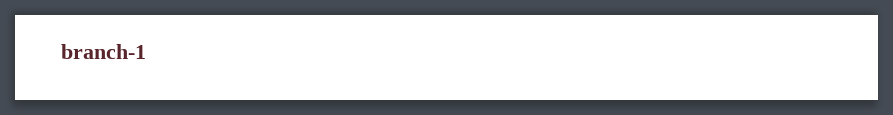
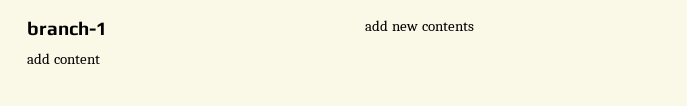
(146, 51) none -> [27,53,100,64] [365,20,474,31] // add content // add new contents

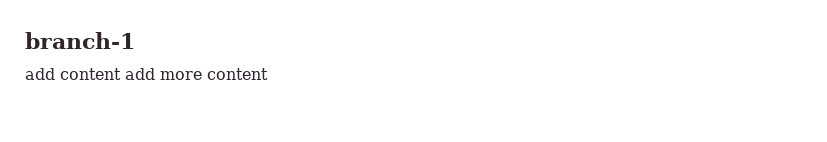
[365,20,474,31] // add new contents -> [125,68,268,80] add more content

